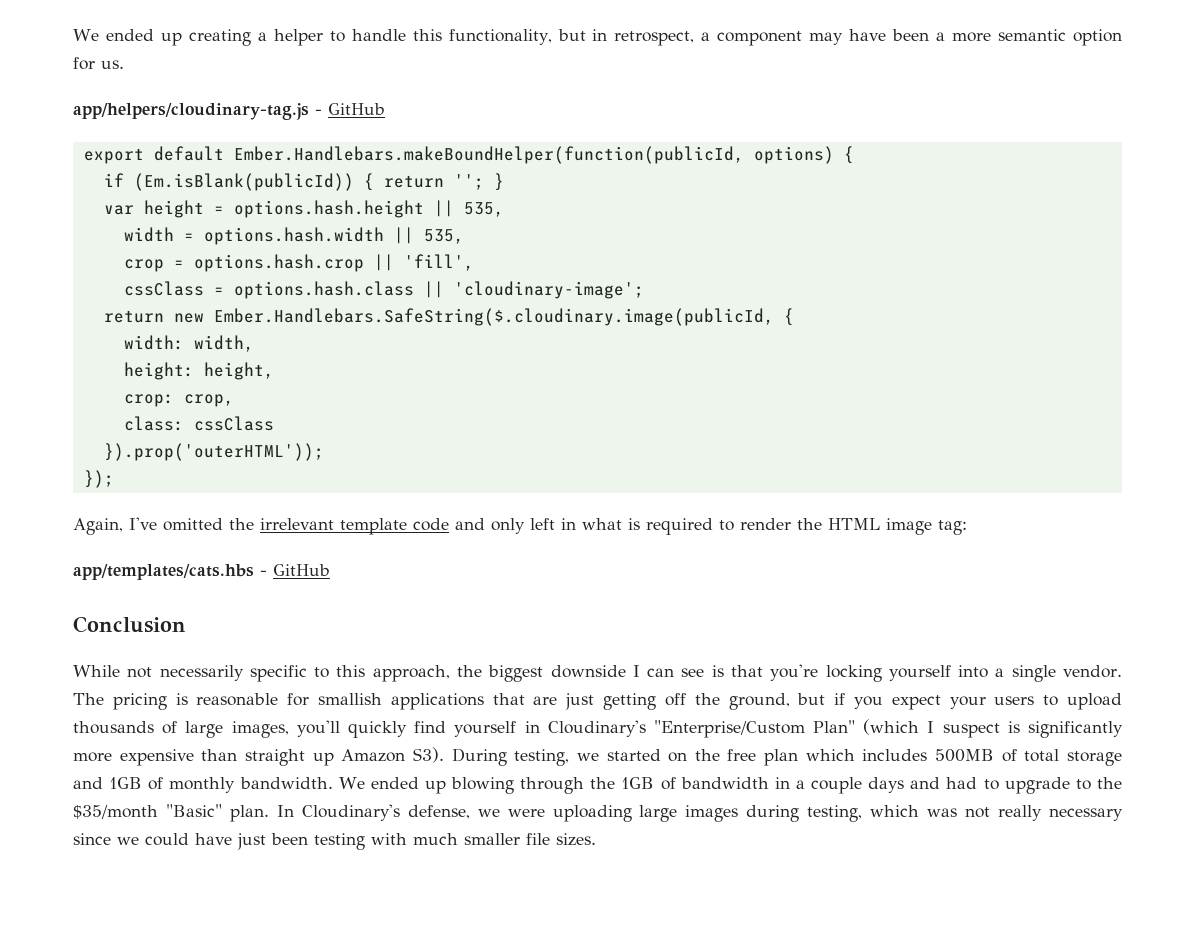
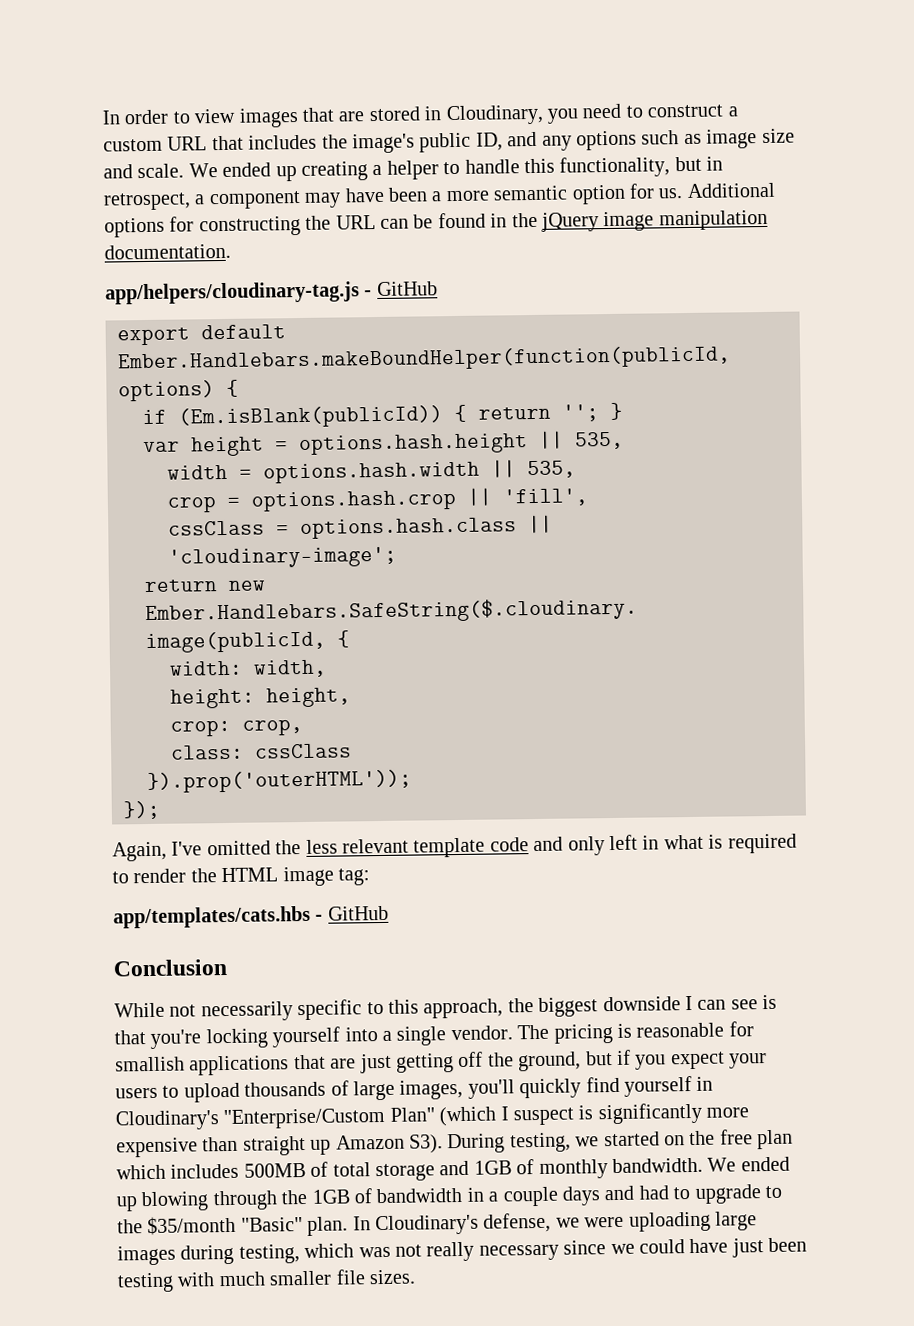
(73, 35) none -> [102,103,738,128] [103,128,795,154] [103,163,185,179] In order to view images that are stored in Cloudinary, you need to construct a custom URL that includes the image's public ID, and any options such as image size and scale.
(124, 64) none -> [686,182,776,198] [104,209,768,238] [104,243,231,260] Additional options for constructing the URL can be found in the jQuery image manipulation documentation.
[260,518,334,530] irrelevant -> [305,838,409,854] less relevant

